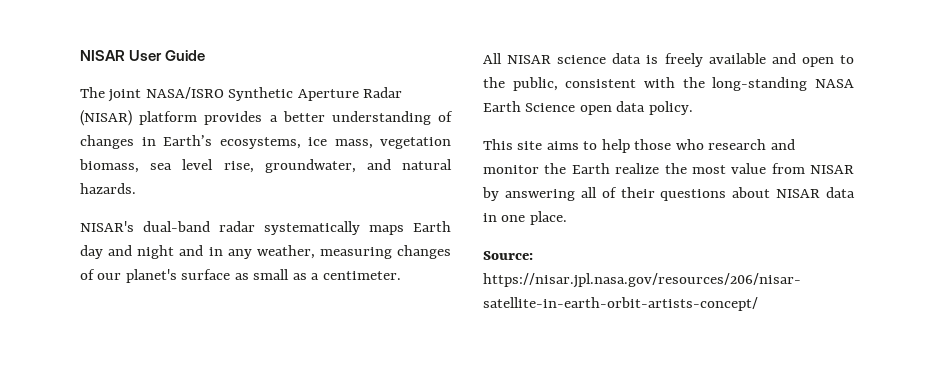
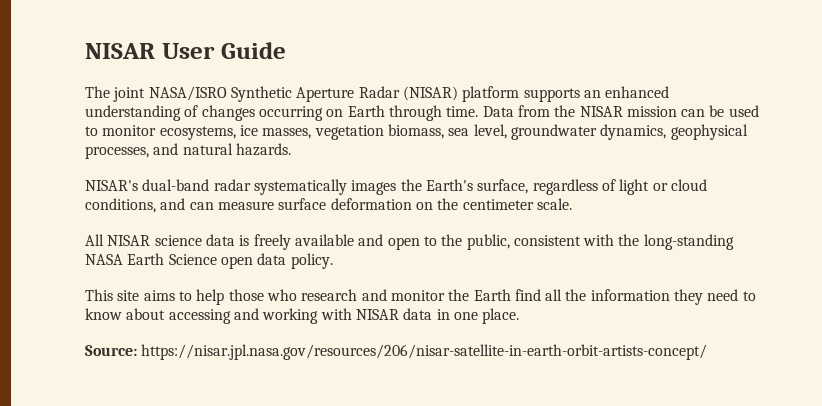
[204,111,453,125] [80,135,212,149] provides a better understanding of changes in Earth’s -> [523,86,670,102] [85,105,759,121] [85,125,157,136] supports an enhanced understanding of changes occurring on Earth through time. Data from the NISAR mission can be used to monitor
[334,139,373,149] mass, -> [262,128,312,139] masses,
[182,159,356,173] level rise, groundwater, -> [473,124,748,140] [85,146,149,159] level, groundwater dynamics, geophysical processes,
[369,221,451,235] [80,245,451,259] [80,269,401,283] maps Earth day and night and in any weather, measuring changes of our planet's surface as small as a centimeter. -> [351,179,707,195] [85,198,572,213] images the Earth's surface, regardless of light or cloud conditions, and can measure surface deformation on the centimeter scale.
[615,163,854,174] [482,187,771,201] realize the most value from NISAR by answering all of their questions about -> [514,289,756,305] [85,308,352,324] find all the information they need to know about accessing and working with

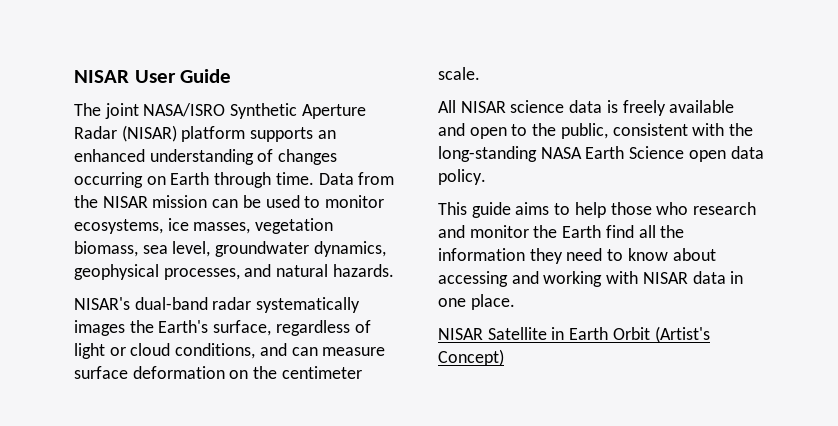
[117,290,140,301] site -> [471,202,511,218] guide
[85,344,708,360] Source: https://nisar.jpl.nasa.gov/resources/206/nisar-satellite-in-earth-orbit-artists-concept/ -> [438,326,710,343] [438,349,504,366] NISAR Satellite in Earth Orbit (Artist's Concept)

